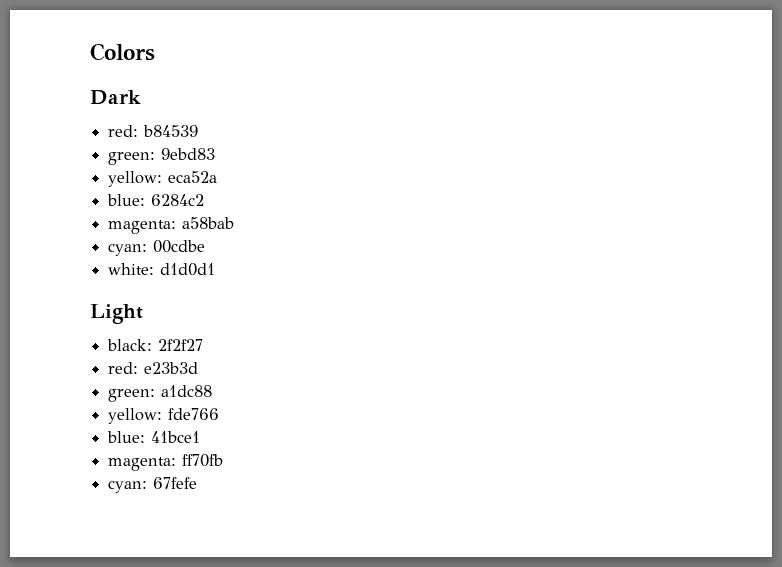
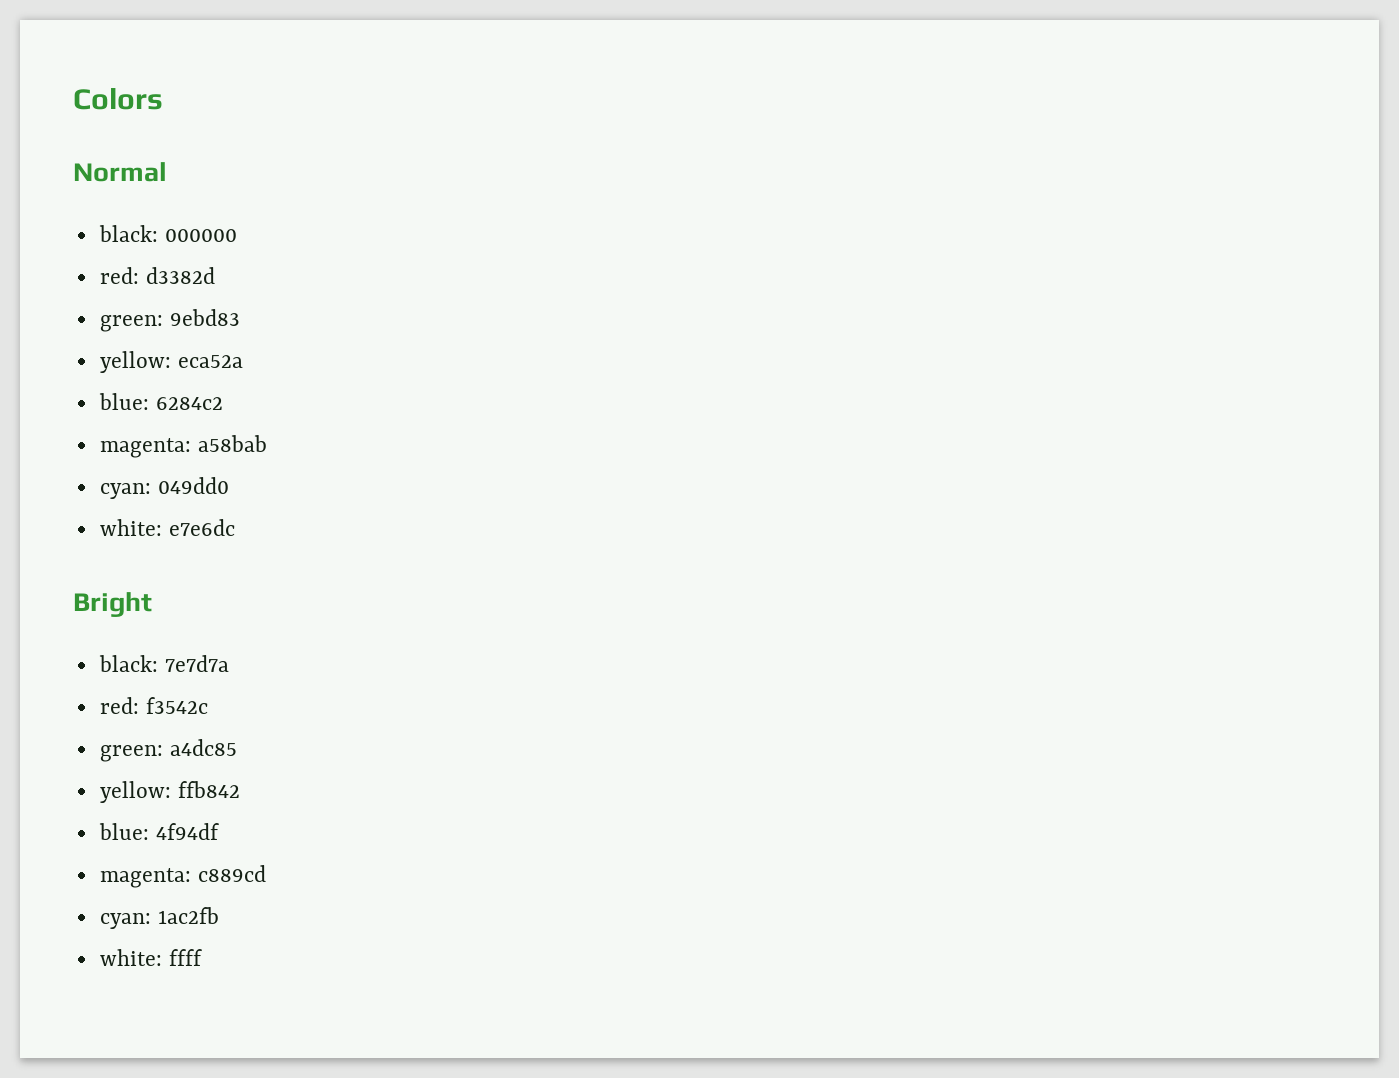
[90,90,141,105] [108,125,199,137] Dark // red: b84539 -> [73,162,167,182] [98,225,237,242] [99,267,215,284] Normal // black: 000000 // red: d3382d
[153,240,206,253] [108,263,216,276] [90,304,143,324] [107,339,204,351] [108,362,199,374] [108,385,213,402] [108,408,220,424] [107,431,201,443] [108,454,224,471] [108,477,198,493] 00cdbe // white: d1d0d1 // Light // black: 2f2f27 // red: e23b3d // green: a1dc88 // yellow: fde766 // blue: 41bce1 // magenta: ff70fb // cyan: 67fefe -> [157,477,229,494] [99,519,235,536] [73,592,152,617] [98,655,229,672] [99,697,208,714] [99,739,237,762] [99,781,240,803] [98,823,219,840] [99,865,266,888] [99,907,219,929] [99,949,202,966] 049dd0 // white: e7e6dc // Bright // black: 7e7d7a // red: f3542c // green: a4dc85 // yellow: ffb842 // blue: 4f94df // magenta: c889cd // cyan: 1ac2fb // white: ffff

